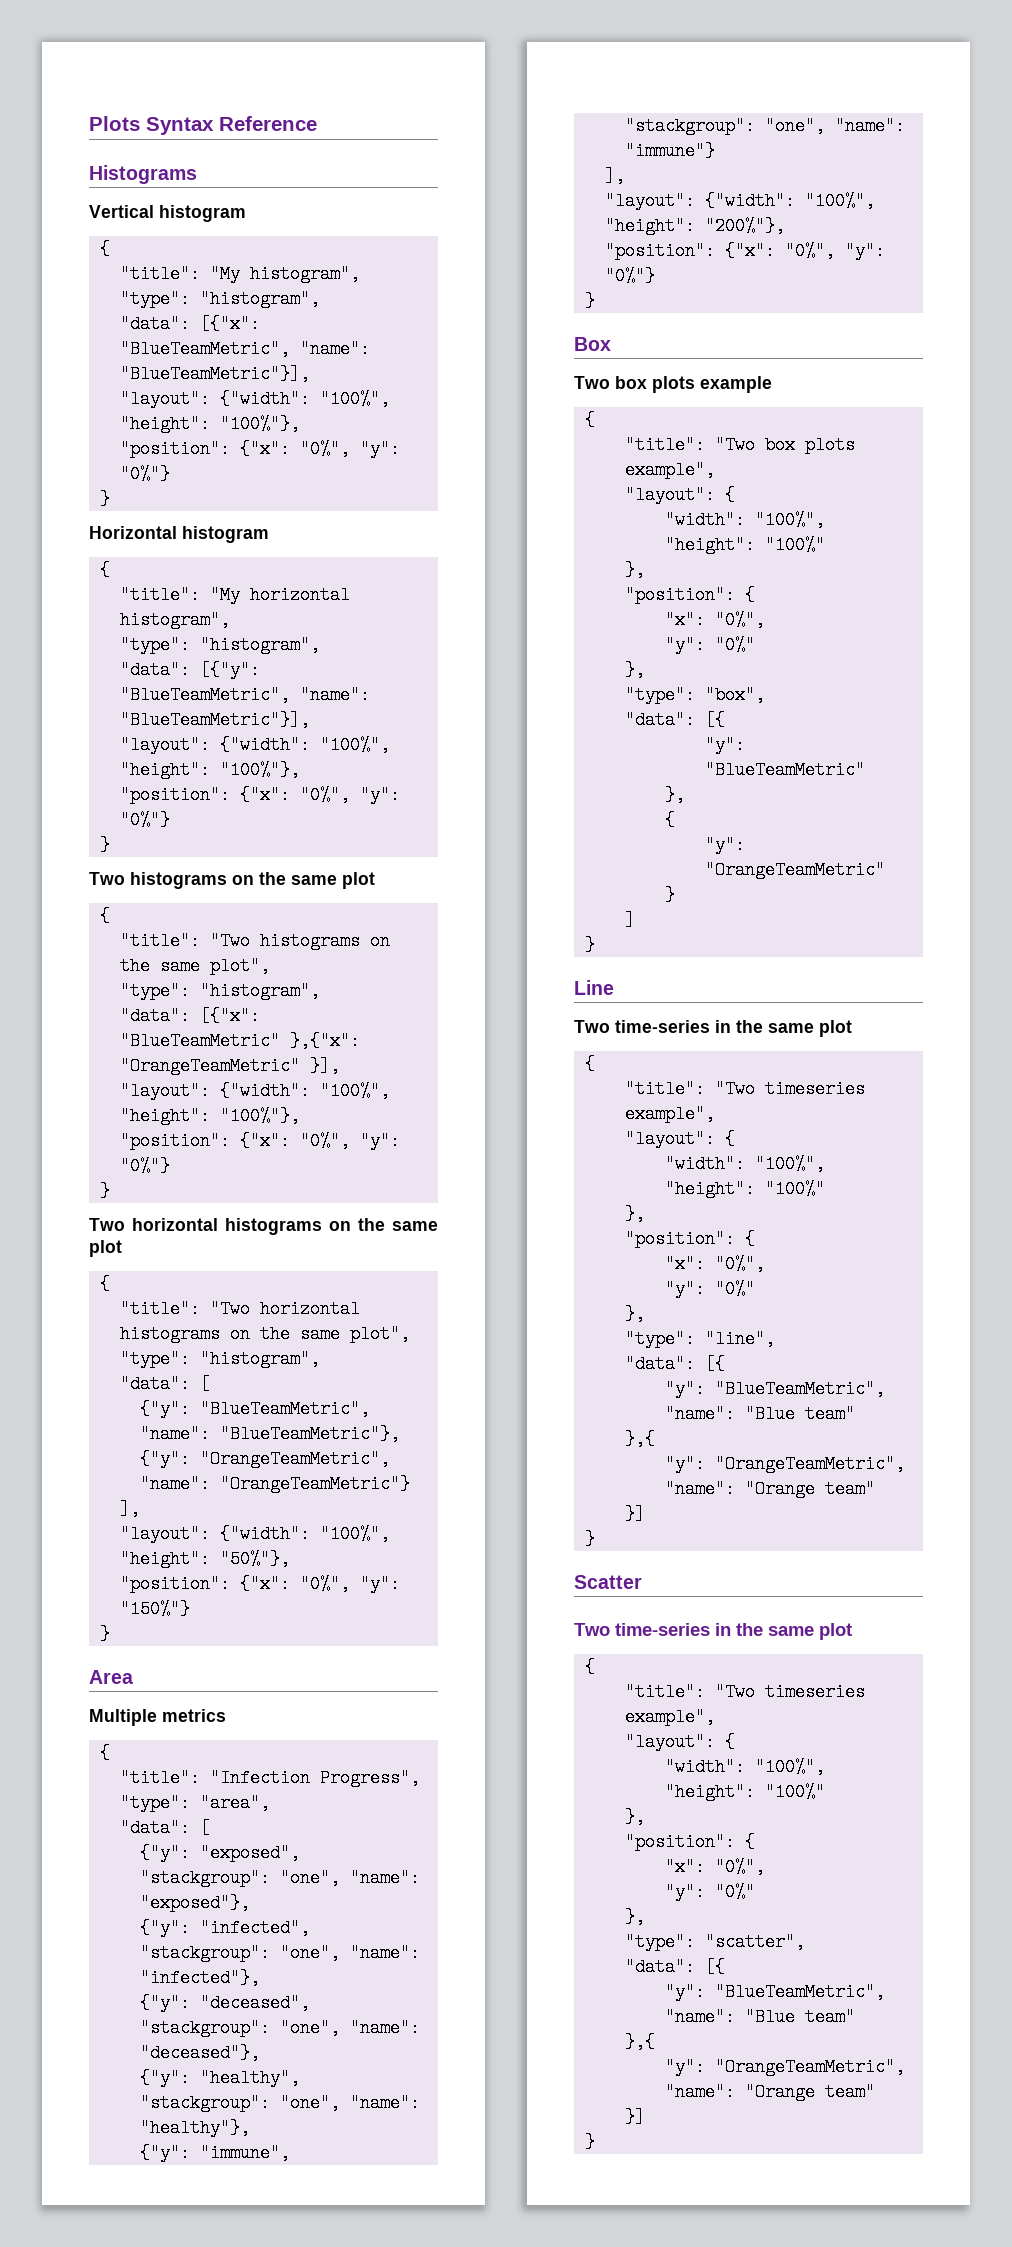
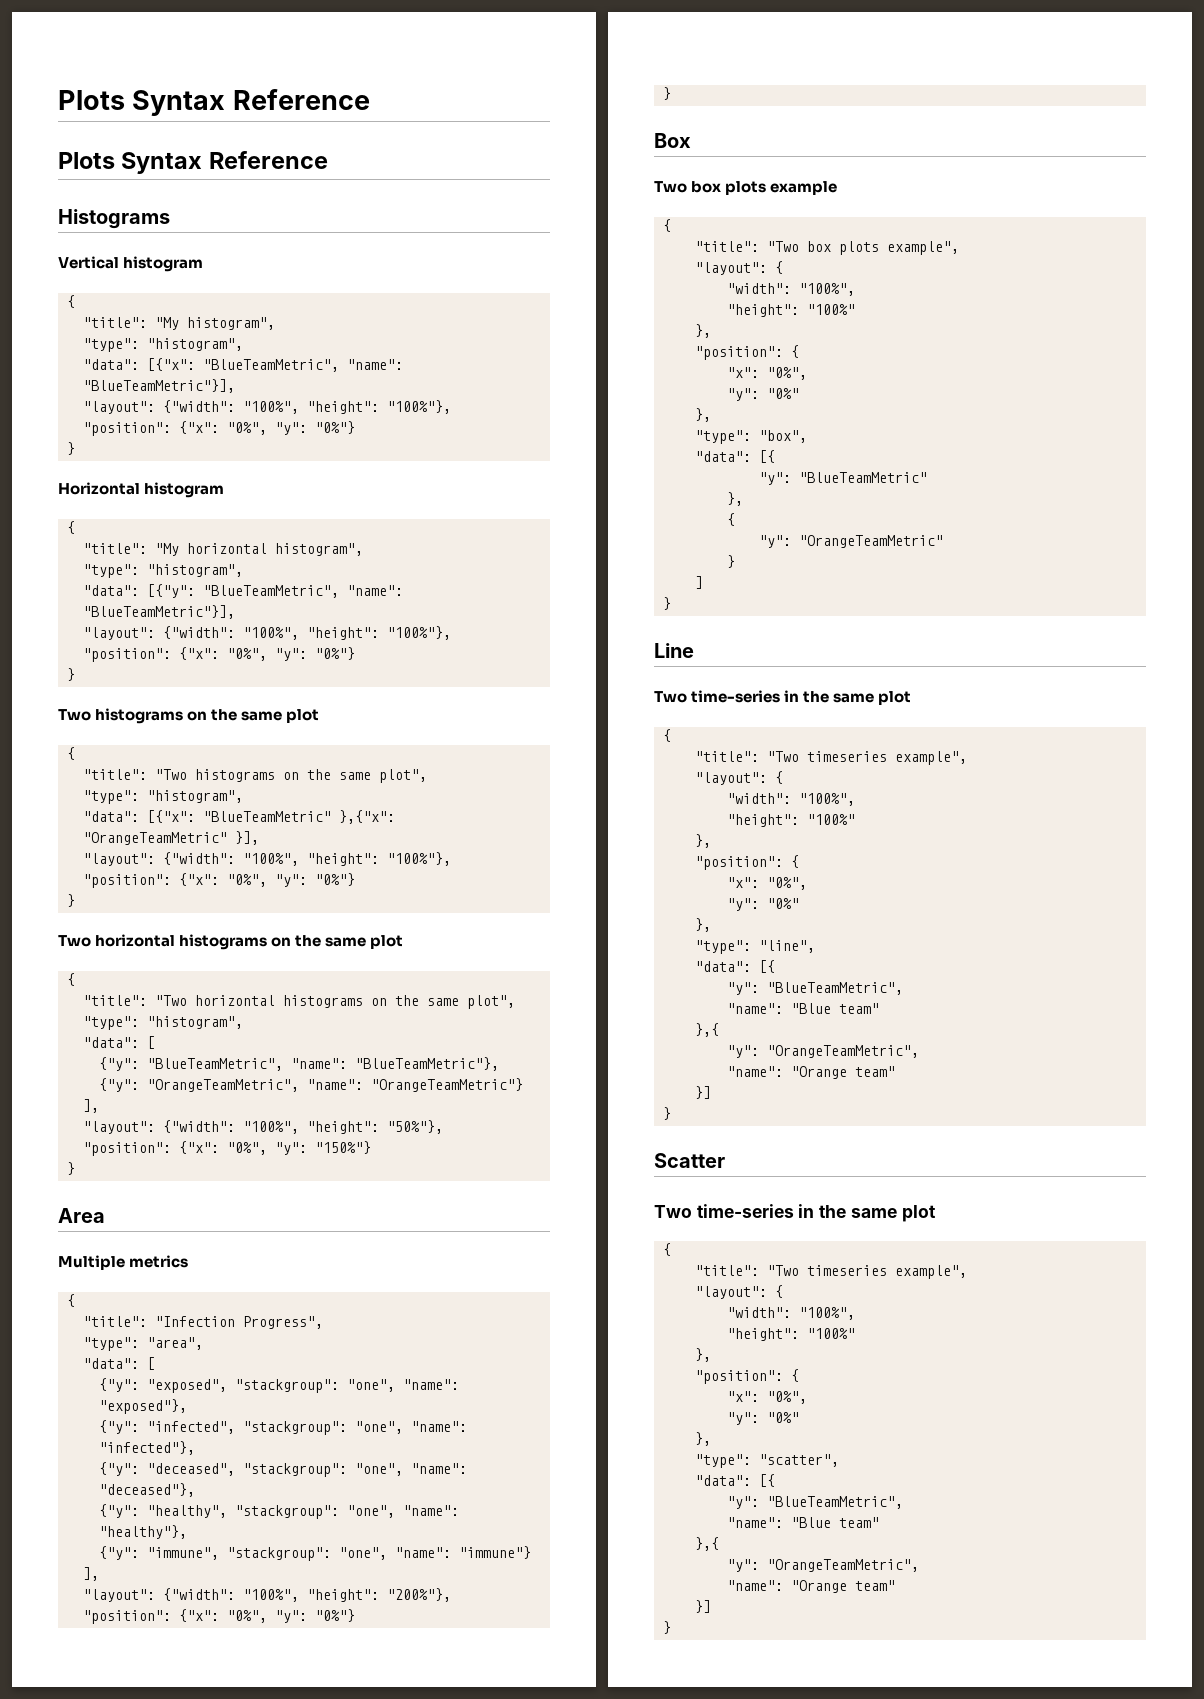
[89,116,317,135] Plots Syntax Reference -> [58,89,370,116] [58,151,328,174] Plots Syntax Reference // Plots Syntax Reference

